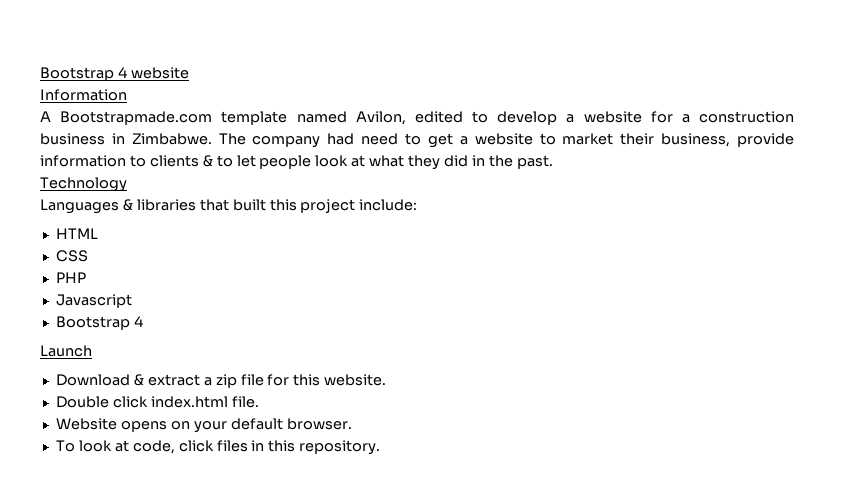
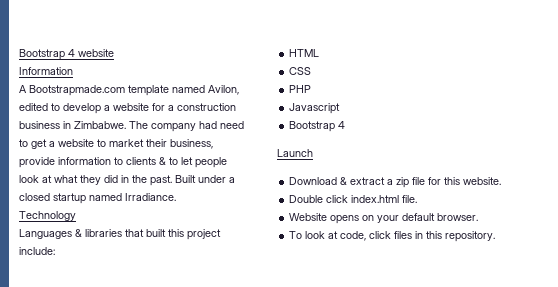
(553, 162) none -> [175,175,235,183] [19,193,176,204] Built under a closed startup named Irradiance.

